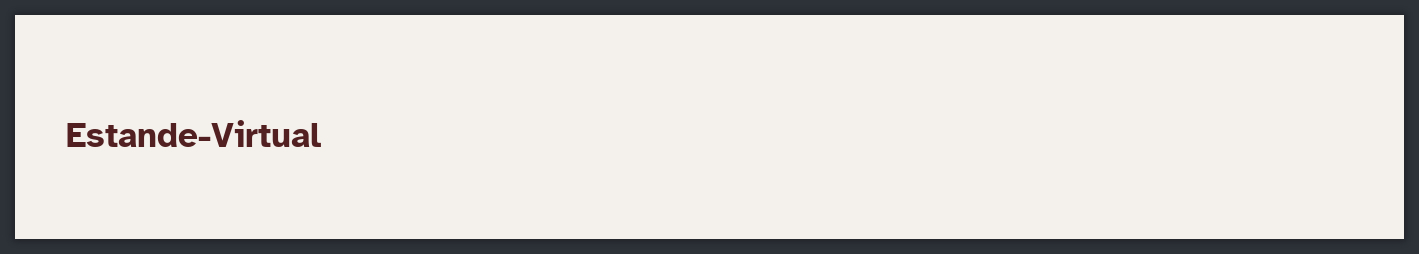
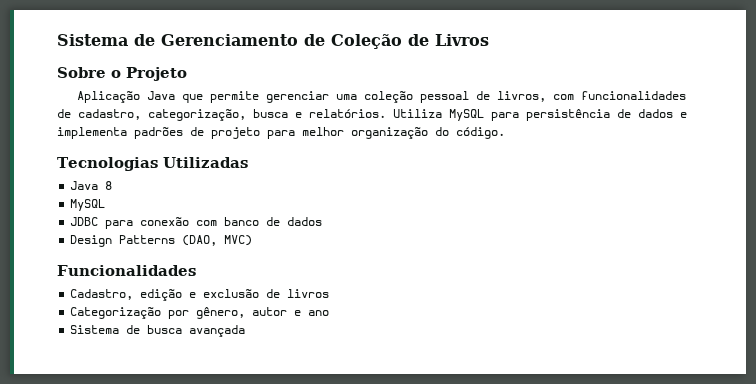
[66,120,321,147] Estande-Virtual -> [57,34,489,49] [57,67,187,81] [76,91,686,103] [57,109,687,121] [57,127,505,139] [57,157,248,171] [70,181,113,190] [70,199,106,211] [70,217,323,229] [70,235,253,247] [57,265,196,276] [70,289,330,301] [70,307,330,319] [70,325,246,337] Sistema de Gerenciamento de Coleção de Livros // Sobre o Projeto // Aplicação Java que permite gerenciar uma coleção pessoal de livros, com funcionalidades de cadastro, categorização, busca e relatórios. Utiliza MySQL para persistência de dados e implementa padrões de projeto para melhor organização do código. // Tecnologias Utilizadas // Java 8 // MySQL // JDBC para conexão com banco de dados // Design Patterns (DAO, MVC) // Funcionalidades // Cadastro, edição e exclusão de livros // Categorização por gênero, autor e ano // Sistema de busca avançada

